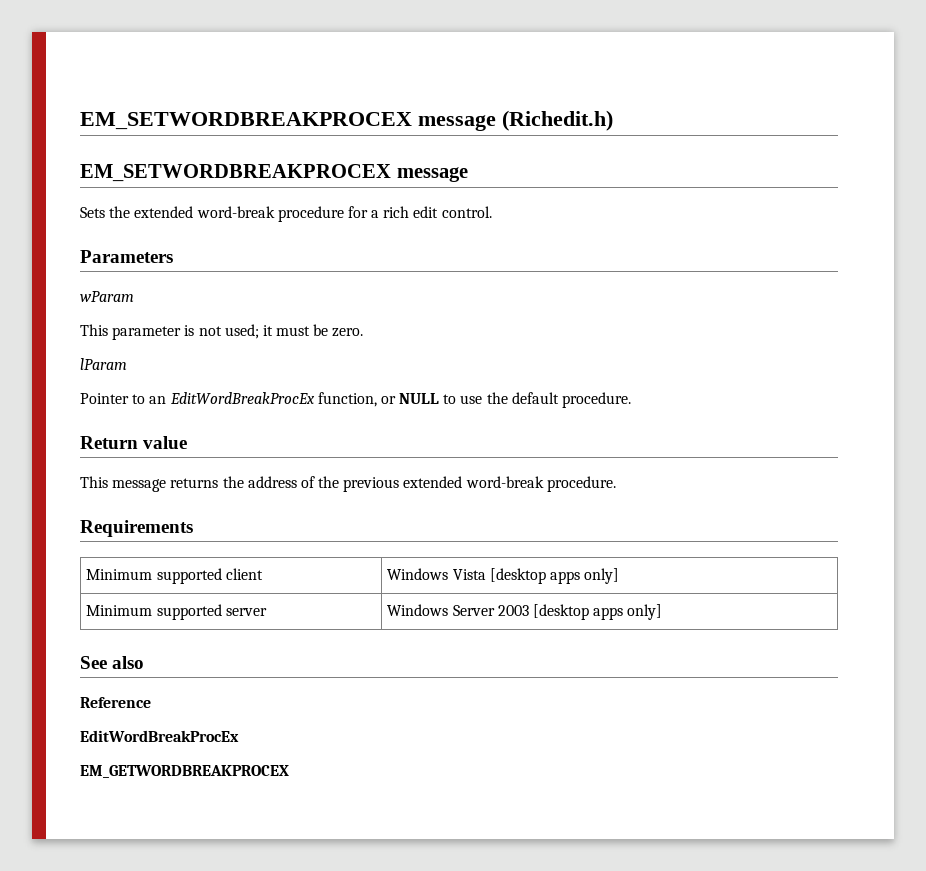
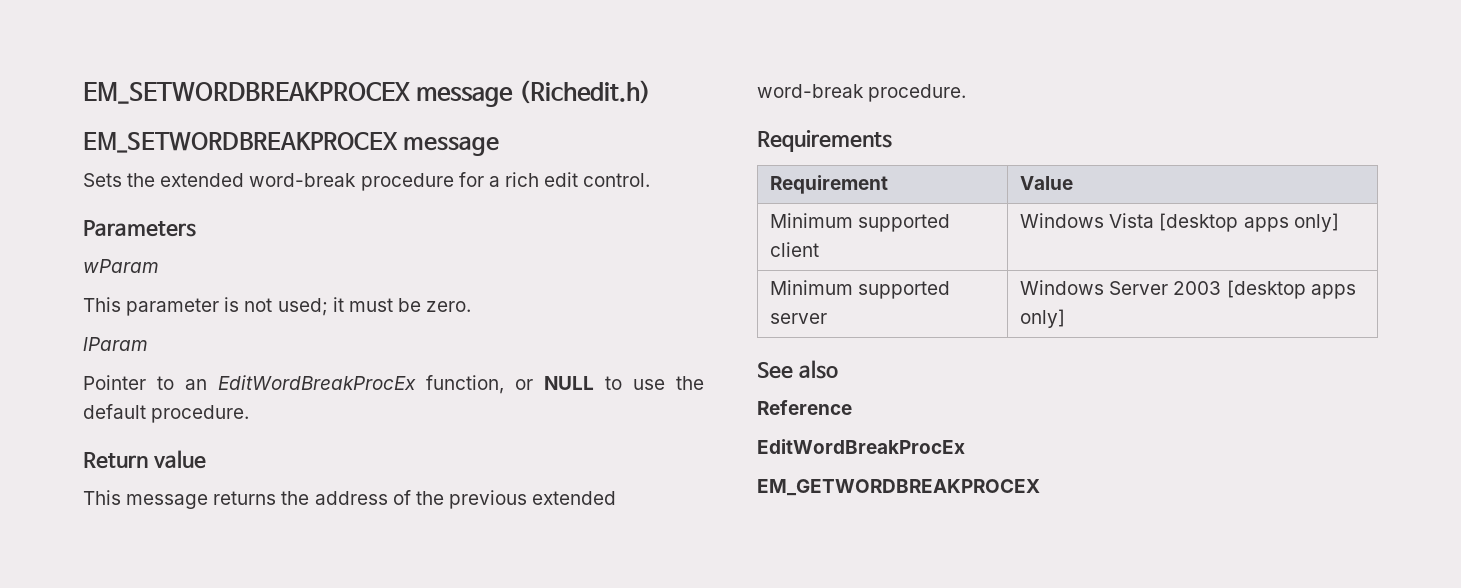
(193, 528) none -> [770,175,889,194] [1020,176,1074,190] // Requirement | Value

